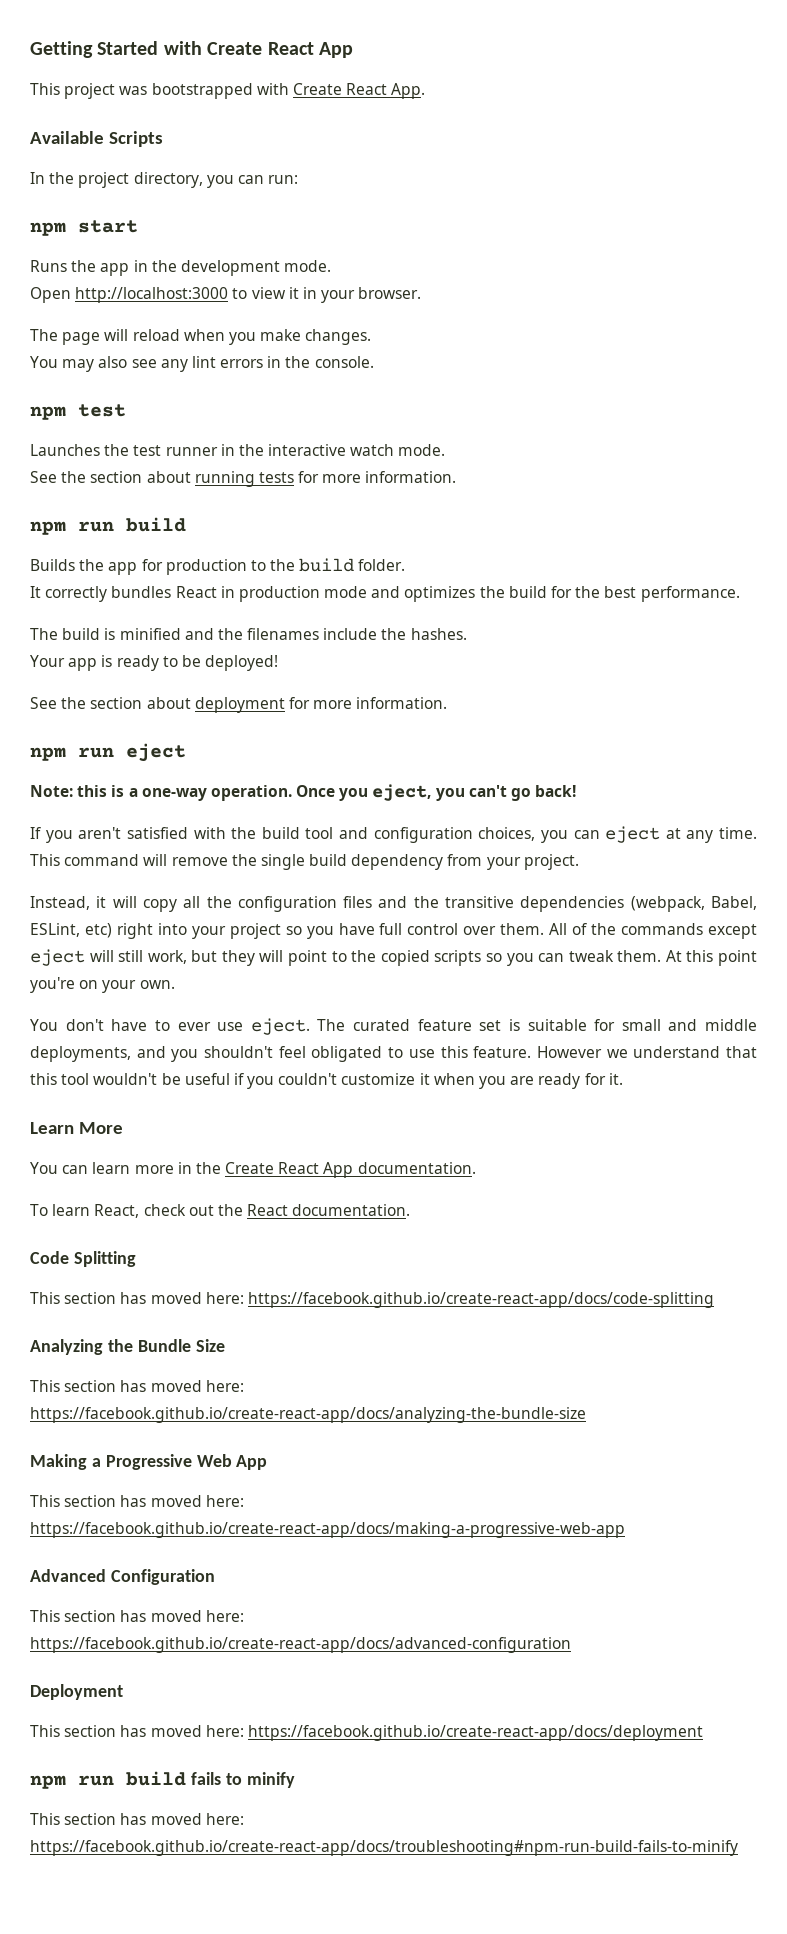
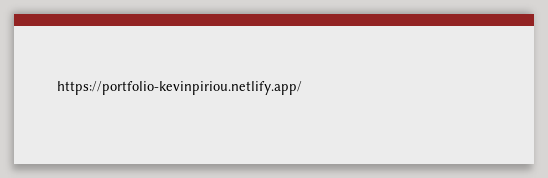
[30,41,353,58] [30,83,426,99] [30,131,164,147] [30,172,299,188] [30,220,138,236] [30,260,332,276] [30,287,422,303] [30,329,372,345] [30,356,374,372] [30,404,126,420] [30,444,446,456] [30,471,457,487] [30,517,186,535] [30,558,406,575] [30,586,740,602] [30,628,467,640] [30,655,279,671] [30,697,448,713] [30,743,186,762] [30,784,577,801] [30,826,757,843] [30,854,579,870] [30,896,757,912] [30,923,758,939] [30,949,757,966] [30,977,175,993] [30,1018,757,1035] [30,1046,758,1062] [30,1073,623,1089] [30,1122,124,1134] [30,1162,476,1178] [30,1204,411,1218] [30,1251,136,1267] [30,1292,714,1308] [30,1339,225,1355] [30,1380,244,1392] [30,1407,586,1423] [30,1454,268,1470] [30,1495,244,1507] [30,1522,625,1538] [30,1569,215,1585] [30,1610,244,1622] [30,1637,571,1653] [30,1684,123,1700] [30,1725,703,1741] [30,1771,295,1789] [30,1813,244,1825] [30,1840,738,1856] Getting Started with Create React App // This project was bootstrapped with Create React App. // Available Scripts // In the project directory, you can run: // npm start // Runs the app in the development mode. // Open http://localhost:3000 to view it in your browser. // The page will reload when you make changes. // You may also see any lint errors in the console. // npm test // Launches the test runner in the interactive watch mode. // See the section about running tests for more information. // npm run build // Builds the app for production to the build folder. // It correctly bundles React in production mode and optimizes the build for the best performance. // The build is minified and the filenames include the hashes. // Your app is ready to be deployed! // See the section about deployment for more information. // npm run eject // Note: this is a one-way operation. Once you eject, you can't go back! // If you aren't satisfied with the build tool and configuration choices, you can eject at any time. This command will remove the single build dependency from your project. // Instead, it will copy all the configuration files and the transitive dependencies (webpack, Babel, ESLint, etc) right into your project so you have full control over them. All of the commands except eject will still work, but they will point to the copied scripts so you can tweak them. At this point you're on your own. // You don't have to ever use eject. The curated feature set is suitable for small and middle deployments, and you shouldn't feel obligated to use this feature. However we understand that this tool wouldn't be useful if you couldn't customize it when you are ready for it. // Learn More // You can learn more in the Create React App documentation. // To learn React, check out the React documentation. // Code Splitting // This section has moved here: https://facebook.github.io/create-react-app/docs/code-splitting // Analyzing the Bundle Size // This section has moved here: https://facebook.github.io/create-react-app/docs/analyzing-the-bundle-size // Making a Progressive Web App // This section has moved here: https://facebook.github.io/create-react-app/docs/making-a-progressive-web-app // Advanced Configuration // This section has moved here: https://facebook.github.io/create-react-app/docs/advanced-configuration // Deployment // This section has moved here: https://facebook.github.io/create-react-app/docs/deployment // npm run build fails to minify // This section has moved here: https://facebook.github.io/create-react-app/docs/troubleshooting#npm-run-build-fails-to-minify -> [57,81,302,95] https://portfolio-kevinpiriou.netlify.app/

